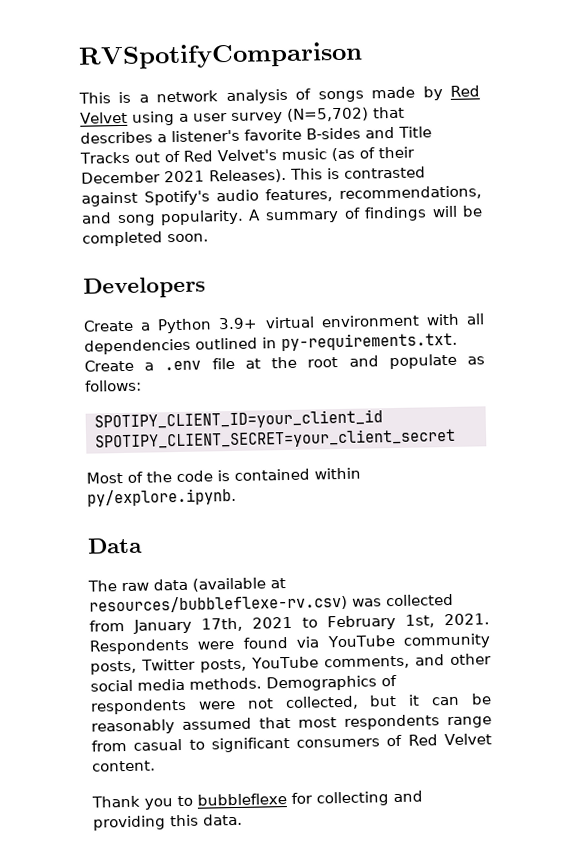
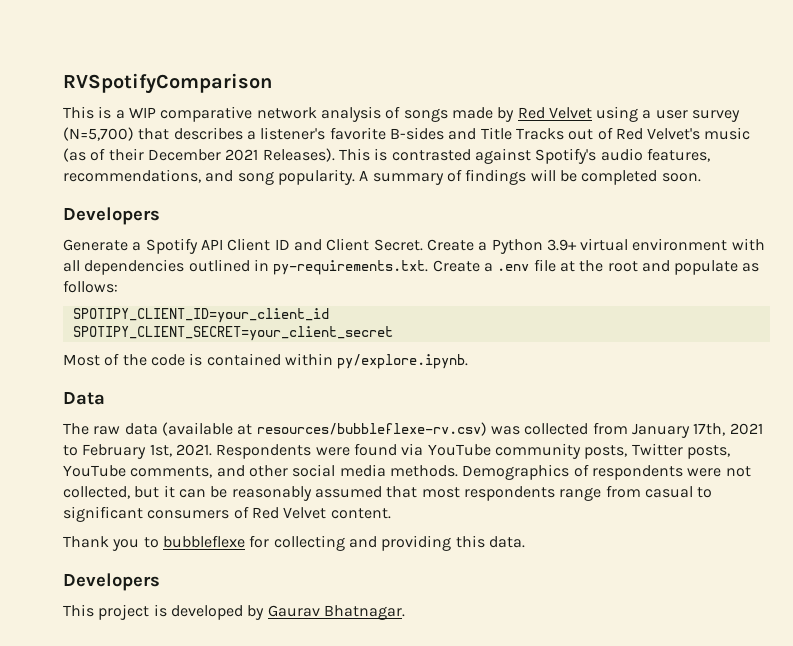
(149, 98) none -> [128,106,253,122] WIP comparative
[286,107,369,122] (N=5,702) -> [63,127,134,141] (N=5,700)
(206, 287) none -> [63,238,423,254] Generate a Spotify API Client ID and Client Secret.
(243, 819) none -> [63,573,160,591] [63,604,405,620] // Developers // This project is developed by Gaurav Bhatnagar.

